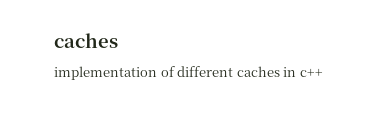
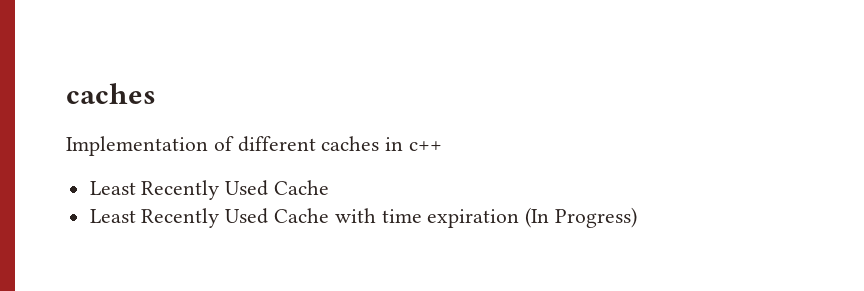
[54,66,157,80] implementation -> [66,136,208,156] Implementation
(323, 72) none -> [89,180,330,200] [89,207,638,228] // Least Recently Used Cache // Least Recently Used Cache with time expiration (In Progress)

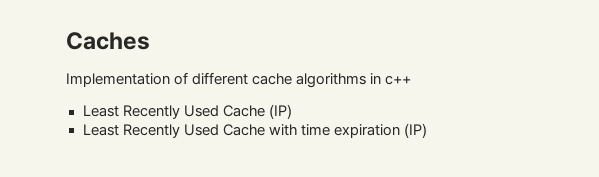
[66,83,156,104] caches -> [66,32,150,50] Caches
[321,136,380,151] caches -> [252,73,367,88] cache algorithms
(330, 187) none -> [268,104,292,119] (IP)
[525,207,638,228] (In Progress) -> [403,123,427,138] (IP)

